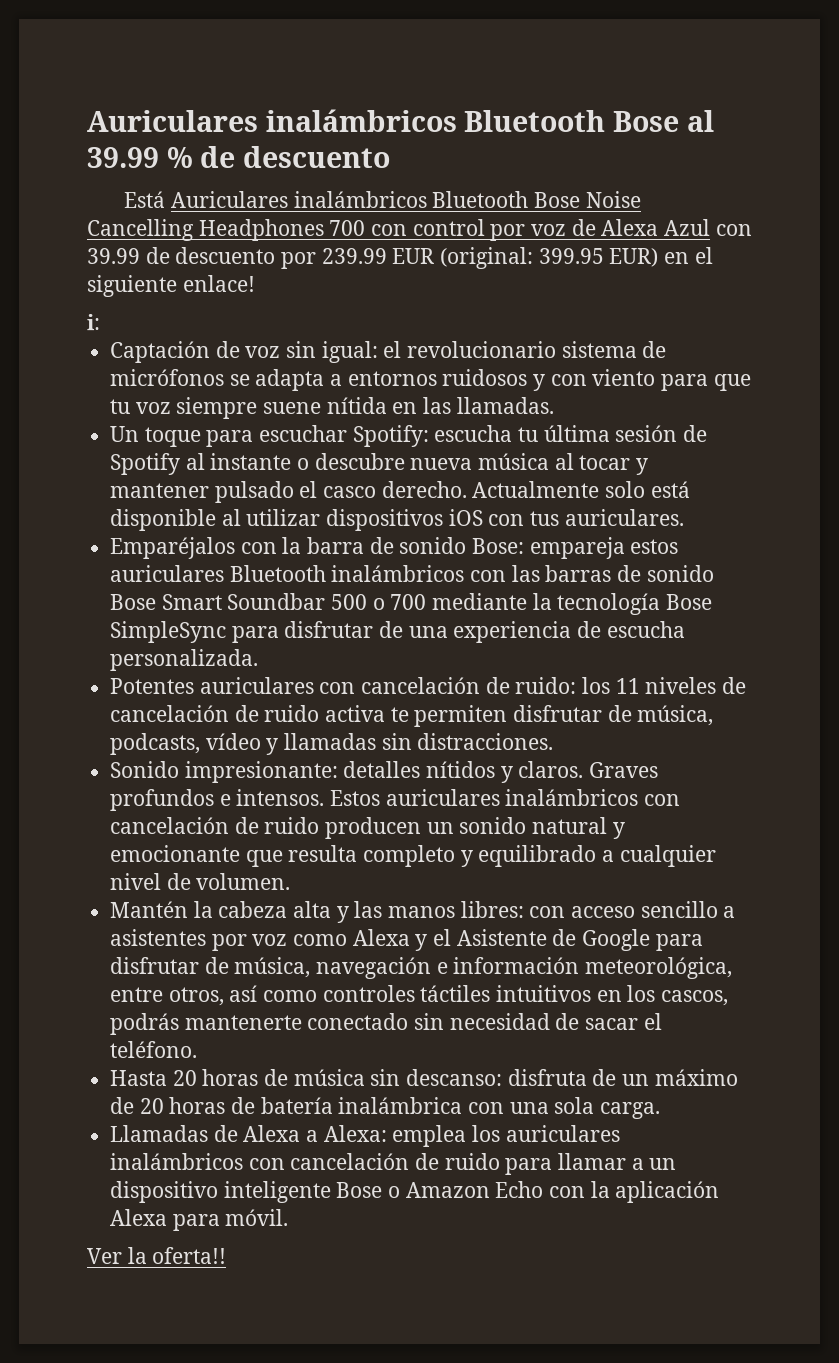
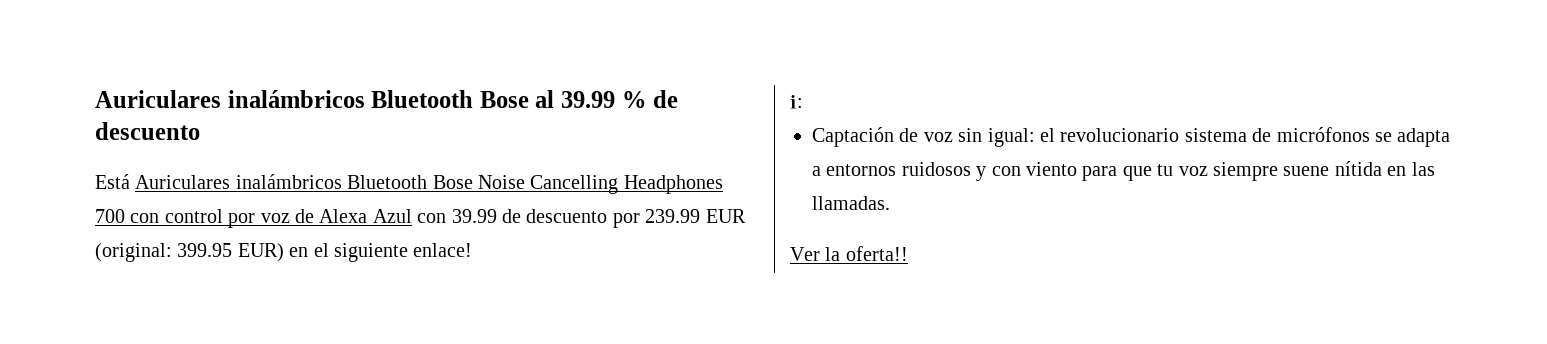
[110,425,708,447] [110,453,649,475] [110,481,690,503] [110,509,684,531] [110,537,679,559] [110,565,714,582] [110,593,713,615] [110,621,685,643] [110,649,259,671] [110,677,747,694] [110,705,714,727] [110,733,554,755] [110,761,659,783] [110,789,681,811] [110,817,625,839] [110,845,716,867] [110,873,291,890] [110,901,736,923] [110,929,703,951] [110,957,733,979] [110,985,729,1006] [110,1013,662,1035] [110,1041,198,1058] [110,1069,738,1086] [110,1097,661,1119] [110,1125,620,1147] [110,1153,677,1175] [110,1181,720,1203] [110,1209,289,1231] // Un toque para escuchar Spotify: escucha tu última sesión de Spotify al instante o descubre nueva música al tocar y mantener pulsado el casco derecho. Actualmente solo está disponible al utilizar dispositivos iOS con tus auriculares. // Emparéjalos con la barra de sonido Bose: empareja estos auriculares Bluetooth inalámbricos con las barras de sonido Bose Smart Soundbar 500 o 700 mediante la tecnología Bose SimpleSync para disfrutar de una experiencia de escucha personalizada. // Potentes auriculares con cancelación de ruido: los 11 niveles de cancelación de ruido activa te permiten disfrutar de música, podcasts, vídeo y llamadas sin distracciones. // Sonido impresionante: detalles nítidos y claros. Graves profundos e intensos. Estos auriculares inalámbricos con cancelación de ruido producen un sonido natural y emocionante que resulta completo y equilibrado a cualquier nivel de volumen. // Mantén la cabeza alta y las manos libres: con acceso sencillo a asistentes por voz como Alexa y el Asistente de Google para disfrutar de música, navegación e información meteorológica, entre otros, así como controles táctiles intuitivos en los cascos, podrás mantenerte conectado sin necesidad de sacar el teléfono. // Hasta 20 horas de música sin descanso: disfruta de un máximo de 20 horas de batería inalámbrica con una sola carga. // Llamadas de Alexa a Alexa: emplea los auriculares inalámbricos con cancelación de ruido para llamar a un dispositivo inteligente Bose o Amazon Echo con la aplicación Alexa para móvil. -> (890, 203) none

